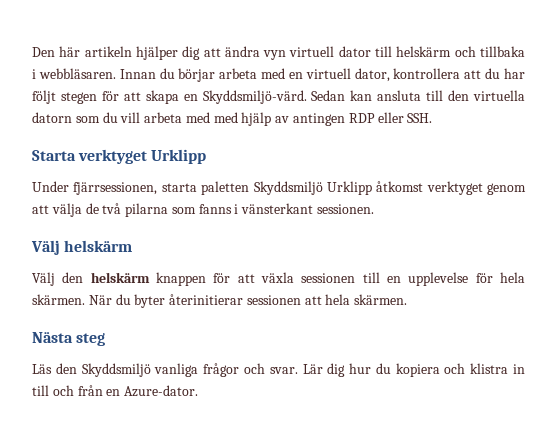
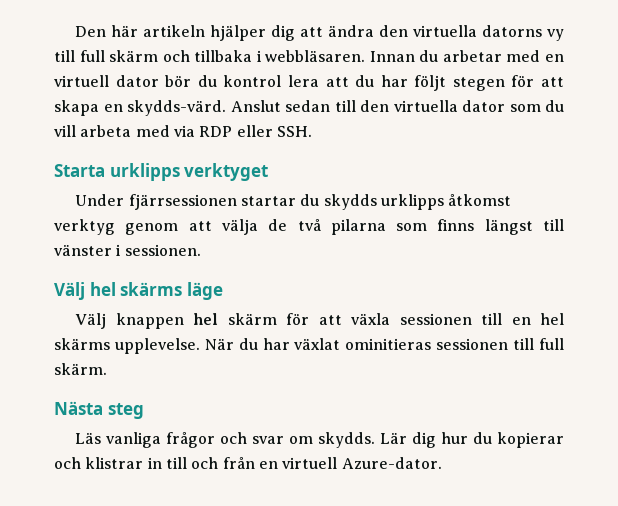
[263,46,452,60] vyn virtuell dator till helskärm -> [379,25,564,41] [54,50,159,62] den virtuella datorns vy till full skärm
[178,68,258,82] börjar arbeta -> [442,50,502,62] arbetar
[354,68,461,82] dator, kontrollera -> [115,75,319,87] dator bör du kontrol lera
[202,90,422,104] Skyddsmiljö-värd. Sedan kan ansluta -> [127,100,330,116] skydds-värd. Anslut sedan
[32,112,72,123] datorn -> [462,100,505,112] dator
[213,112,346,126] med hjälp av antingen -> [173,125,195,137] via
[78,149,207,164] verktyget Urklipp -> [109,163,269,181] urklipps verktyget
[73,181,483,195] fjärrsessionen, starta paletten Skyddsmiljö Urklipp åtkomst verktyget -> [128,194,512,210] [54,219,115,235] fjärrsessionen startar du skydds urklipps åtkomst verktyg
[198,203,375,214] [31,240,133,255] [32,272,206,286] fanns i vänsterkant sessionen. // Välj helskärm // Välj den helskärm knappen -> [437,219,564,235] [54,244,201,256] [54,282,223,300] [75,313,277,329] finns längst till vänster i sessionen. // Välj hel skärms läge // Välj knappen hel skärm
[408,272,525,286] [32,294,408,308] upplevelse för hela skärmen. När du byter återinitierar sessionen att hela skärmen. -> [540,313,564,325] [54,338,565,354] [54,363,107,375] hel skärms upplevelse. När du har växlat ominitieras sessionen till full skärm.
[55,363,151,377] den Skyddsmiljö -> (102, 438) none
[269,367,298,374] svar. -> [252,432,376,448] svar om skydds.
[395,363,509,377] kopiera och klistra -> [497,432,565,448] [54,457,144,469] kopierar och klistrar
(121, 392) none -> [282,457,338,469] virtuell

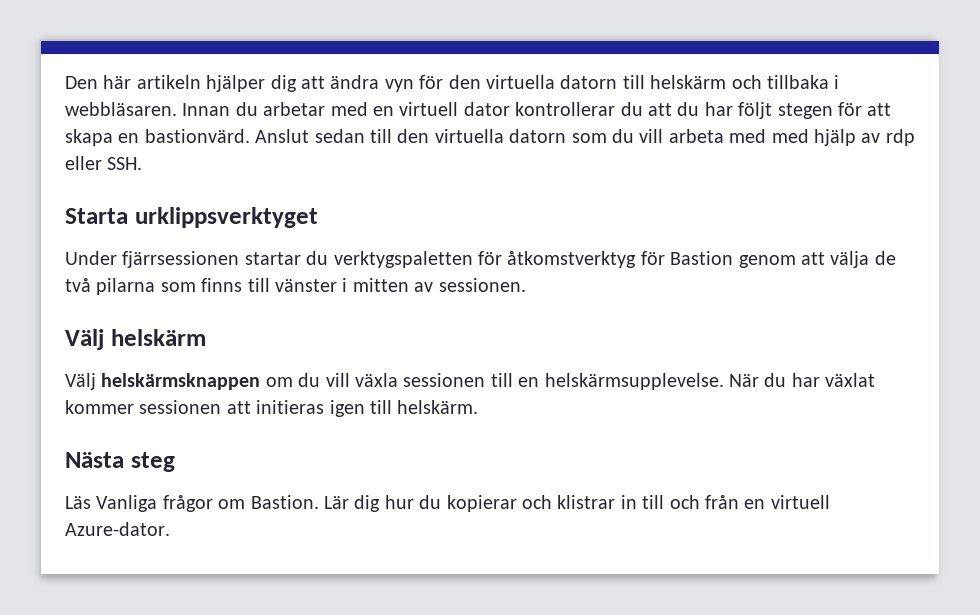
[379,25,564,41] [54,50,159,62] den virtuella datorns vy till full skärm -> [384,75,727,92] vyn för den virtuella datorn till helskärm
[165,75,319,87] bör du kontrol lera -> [515,102,643,116] kontrollerar du
[127,100,226,116] skydds-värd. -> [144,129,250,143] bastionvärd.
[462,100,505,112] dator -> [509,129,567,143] datorn
[173,125,233,137] via RDP -> [771,129,915,146] med hjälp av rdp
[109,163,269,181] urklipps verktyget -> [134,207,318,228] urklippsverktyget
[323,194,512,210] [54,219,115,235] skydds urklipps åtkomst verktyg -> [333,251,734,268] verktygspaletten för åtkomstverktyg för Bastion
[484,219,533,235] längst -> (243, 285) none
(122, 250) none -> [352,278,434,292] mitten av
[89,282,223,300] [75,313,342,329] hel skärms läge // Välj knappen hel skärm för att -> [110,329,206,346] [65,373,350,390] helskärm // Välj helskärmsknappen om du vill
[540,313,564,325] [54,338,200,354] hel skärms upplevelse. -> [544,373,724,390] helskärmsupplevelse.
[345,338,565,350] [54,363,107,375] [54,401,144,419] [75,432,376,448] ominitieras sessionen till full skärm. // Nästa steg // Läs vanliga frågor och svar om skydds. -> [65,400,479,417] [65,452,175,472] [65,495,319,512] kommer sessionen att initieras igen till helskärm. // Nästa steg // Läs Vanliga frågor om Bastion.

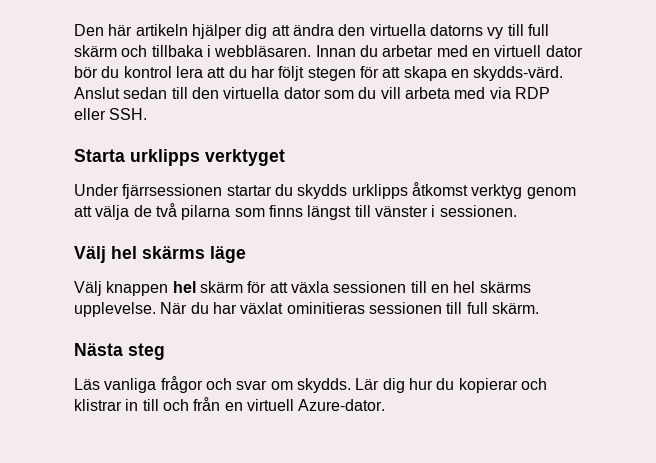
[384,75,727,92] vyn för den virtuella datorn till helskärm -> [338,24,549,39] [74,45,117,57] den virtuella datorns vy till full skärm
[515,102,643,116] kontrollerar du -> [74,66,203,78] bör du kontrol lera
[144,129,250,143] bastionvärd. -> [473,66,564,81] skydds-värd.
[509,129,567,143] datorn -> [283,87,321,99] dator
[771,129,915,146] med hjälp av rdp -> [489,87,550,99] via RDP
[134,207,318,228] urklippsverktyget -> [130,149,285,166] urklipps verktyget
[333,251,734,268] verktygspaletten för åtkomstverktyg för Bastion -> [297,182,523,199] skydds urklipps åtkomst verktyg
(243, 285) none -> [307,205,352,220] längst
[352,278,434,292] mitten av -> (436, 211) none
[110,329,206,346] [65,373,350,390] helskärm // Välj helskärmsknappen om du vill -> [111,246,246,263] [74,281,288,296] hel skärms läge // Välj knappen hel skärm för att
[544,373,724,390] helskärmsupplevelse. -> [453,281,531,293] [74,302,156,317] hel skärms upplevelse.
[65,400,479,417] [65,452,175,472] [65,495,319,512] kommer sessionen att initieras igen till helskärm. // Nästa steg // Läs Vanliga frågor om Bastion. -> [286,302,539,314] [74,343,165,360] [74,376,351,393] ominitieras sessionen till full skärm. // Nästa steg // Läs vanliga frågor och svar om skydds.

